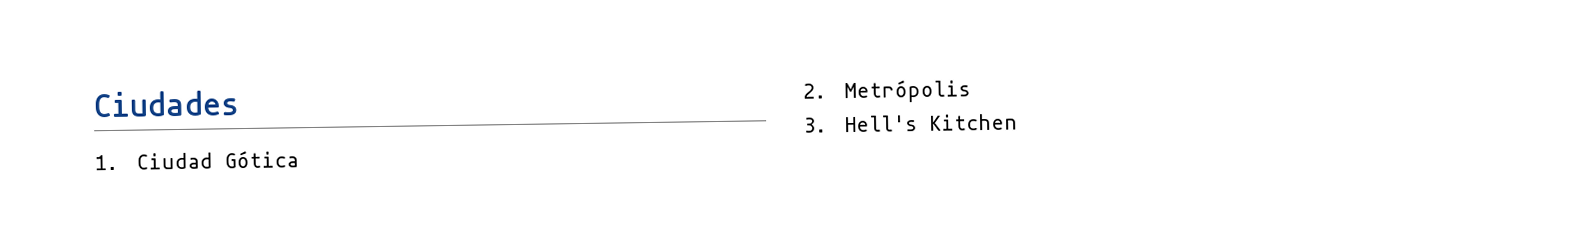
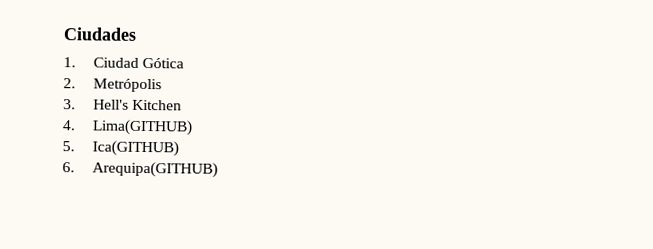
(1019, 122) none -> [62,119,194,136] [62,140,180,157] [62,161,219,178] // 4. Lima(GITHUB) // 5. Ica(GITHUB) // 6. Arequipa(GITHUB)

